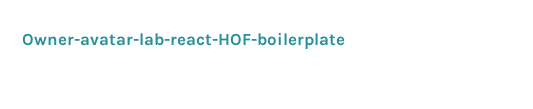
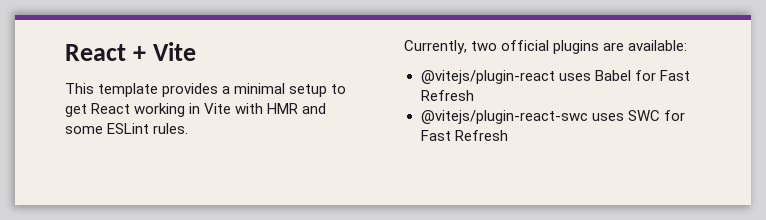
[22,32,345,50] Owner-avatar-lab-react-HOF-boilerplate -> [65,42,196,61] [65,83,347,97] [65,103,327,117] [65,123,189,134] [404,40,688,54] [420,70,690,84] [420,90,474,101] [420,110,685,124] [420,130,508,141] React + Vite // This template provides a minimal setup to get React working in Vite with HMR and some ESLint rules. // Currently, two official plugins are available: // @vitejs/plugin-react uses Babel for Fast Refresh // @vitejs/plugin-react-swc uses SWC for Fast Refresh

